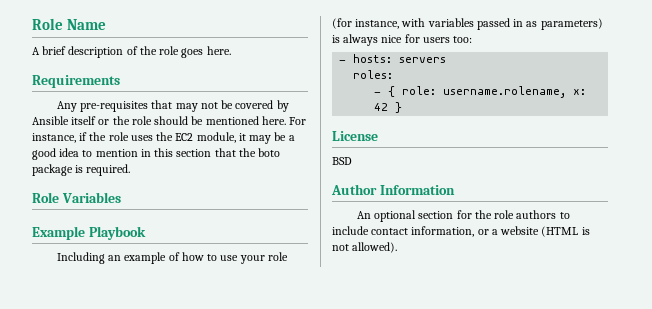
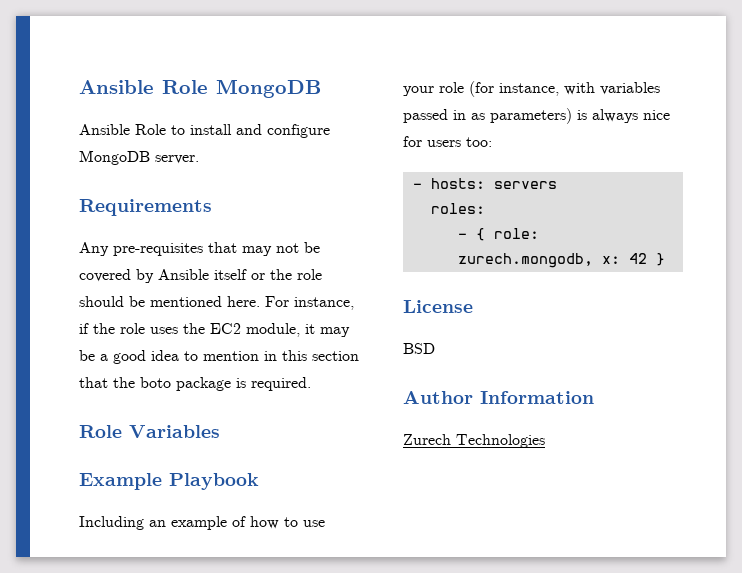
[32,18,107,30] [32,46,231,58] Role Name // A brief description of the role goes here. -> [79,79,321,98] [79,124,330,138] [79,150,199,165] Ansible Role MongoDB // Ansible Role to install and configure MongoDB server.
[443,86,567,98] username.rolename, -> [457,253,593,268] zurech.mongodb,
[356,210,570,222] [332,226,590,237] [332,242,398,253] An optional section for the role authors to include contact information, or a website (HTML is not allowed). -> [403,434,545,448] Zurech Technologies

